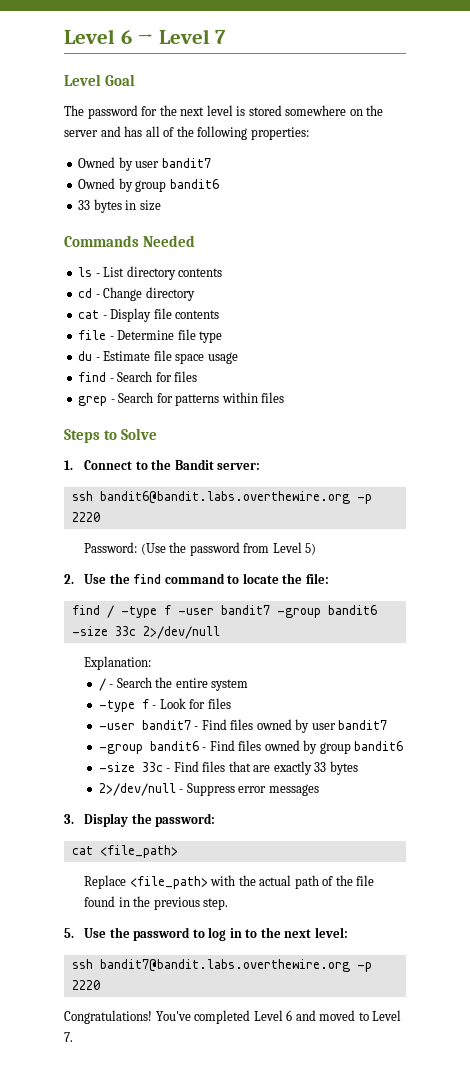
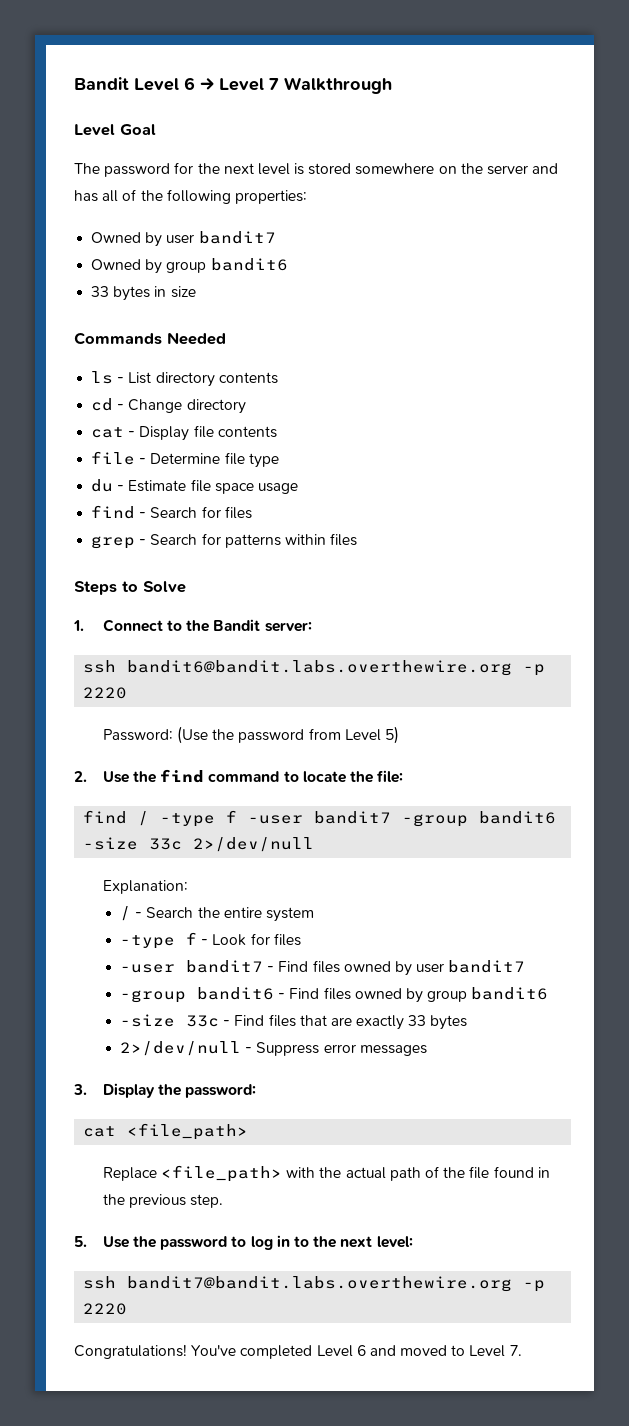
(64, 36) none -> [74,77,129,90] Bandit
(227, 37) none -> [284,77,392,94] Walkthrough

